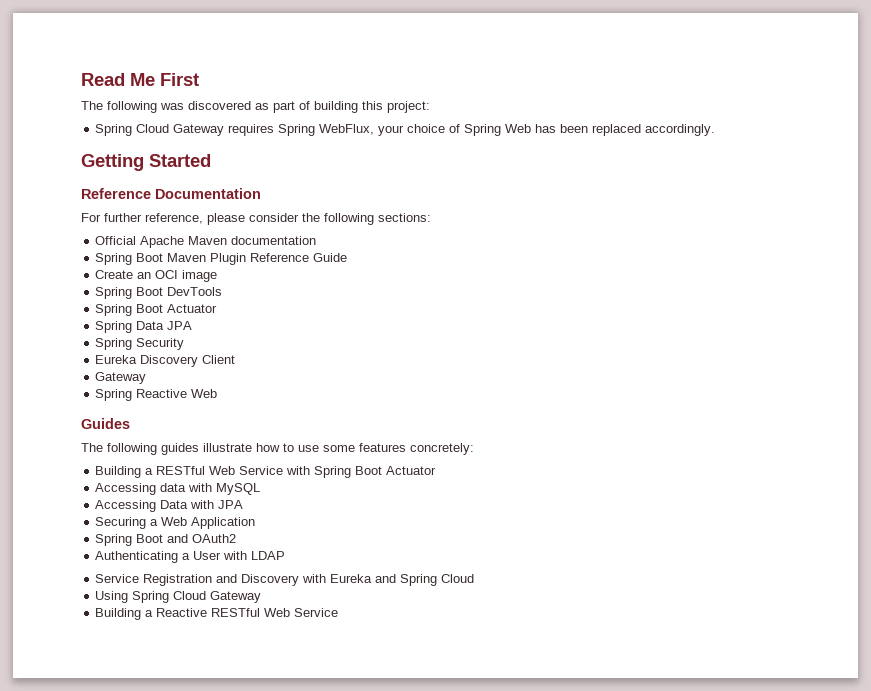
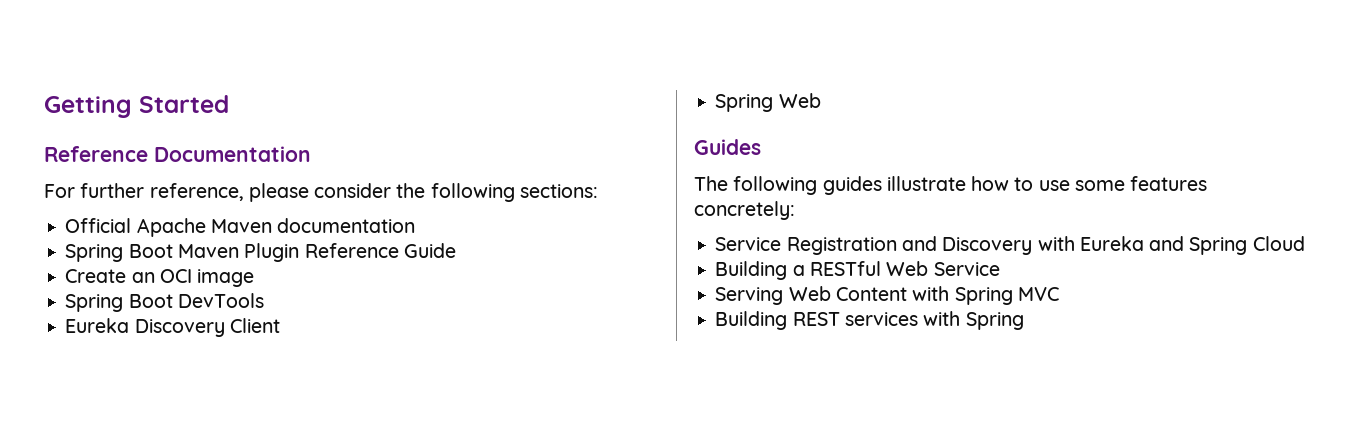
[81,73,199,86] [81,101,430,113] [95,124,716,136] Read Me First // The following was discovered as part of building this project: // Spring Cloud Gateway requires Spring WebFlux, your choice of Spring Web has been replaced accordingly. // -> (44, 107) none
[95,304,218,316] [95,321,193,333] [95,338,185,350] // Spring Boot Actuator // Spring Data JPA // Spring Security -> (264, 300) none
[95,372,147,384] [95,389,188,401] // Gateway // Spring Reactive -> [715,94,774,112] // Spring
[95,466,437,478] [95,483,261,495] [95,500,244,512] [95,517,256,529] [95,534,237,546] [95,551,286,563] // Building a RESTful Web Service with Spring Boot Actuator // Accessing data with MySQL // Accessing Data with JPA // Securing a Web Application // Spring Boot and OAuth2 // Authenticating a User with LDAP -> (795, 210) none
[95,591,262,603] [95,608,339,620] // Using Spring Cloud Gateway // Building a Reactive RESTful Web Service -> [715,261,1000,280] [715,286,1059,305] [715,311,1024,330] // Building a RESTful Web Service // Serving Web Content with Spring MVC // Building REST services with Spring

